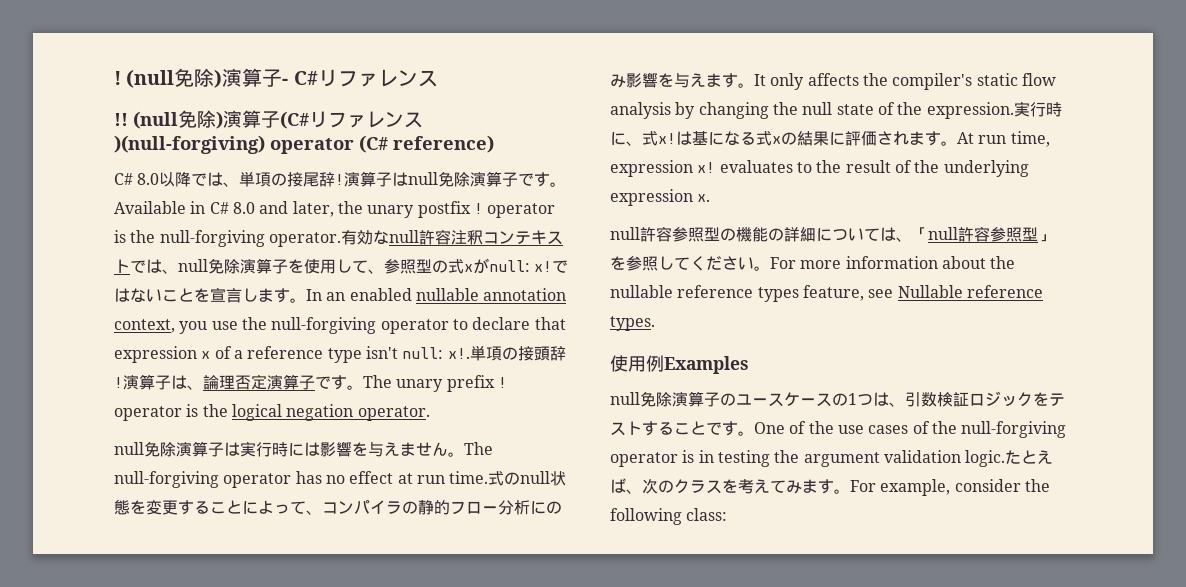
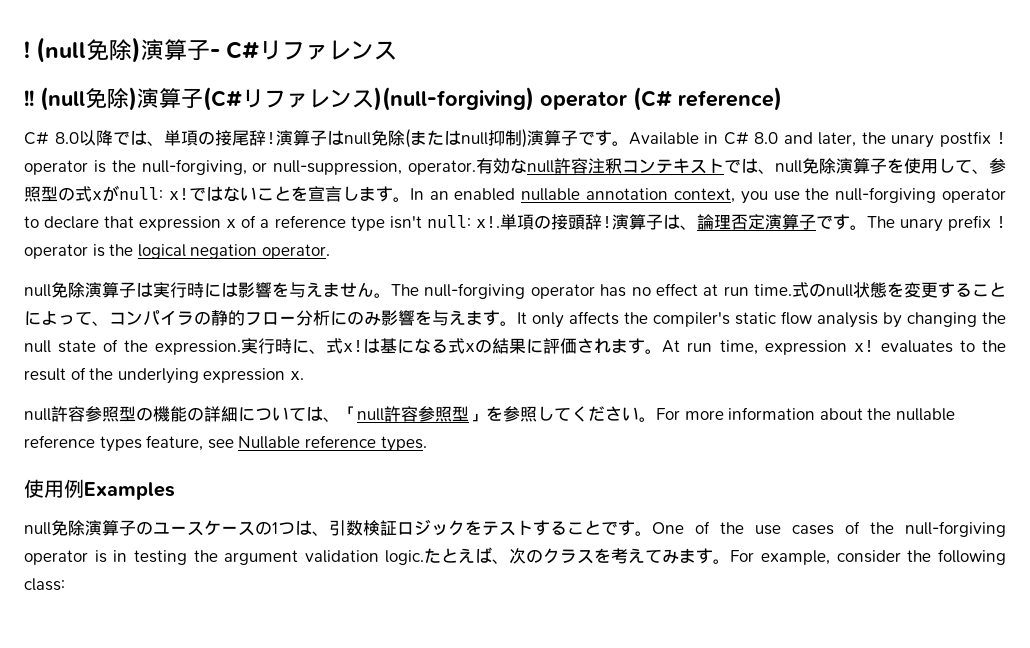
(471, 179) none -> [404,129,527,148] (またはnull抑制)
[159,230,265,247] null-forgiving -> [141,159,403,175] null-forgiving, or null-suppression,

